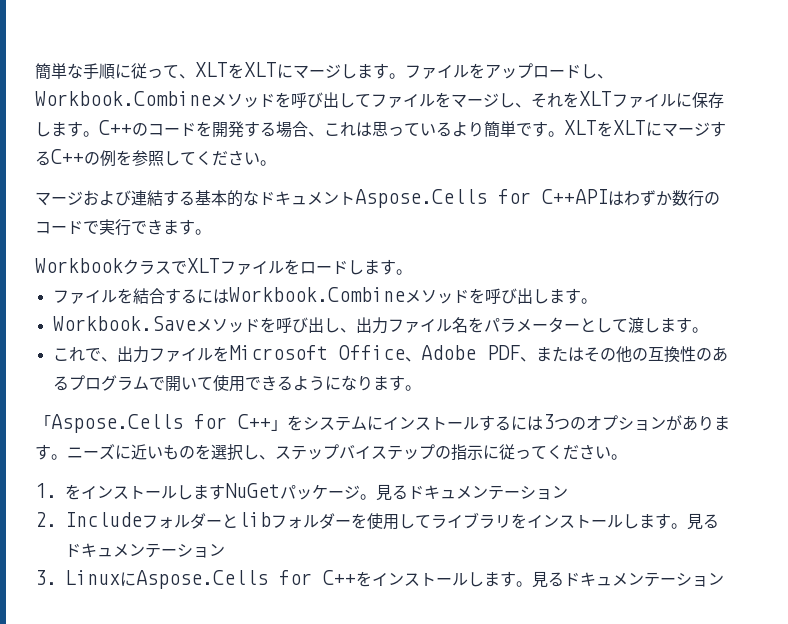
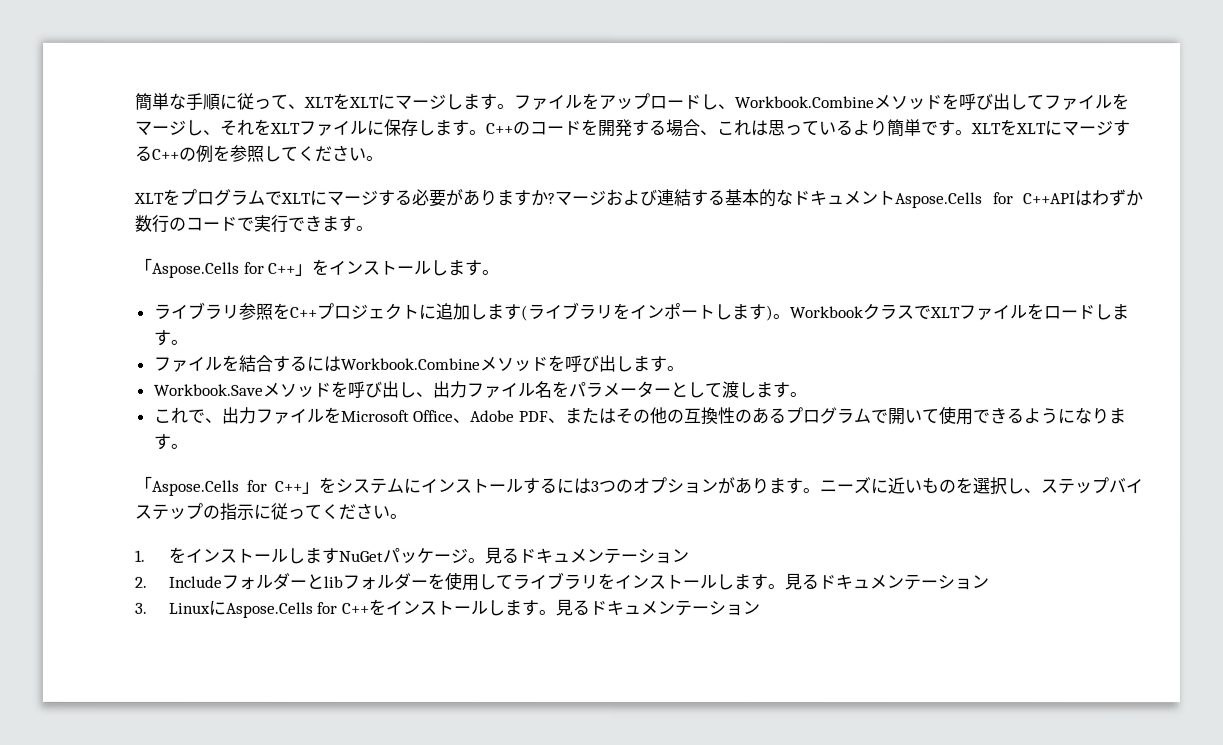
(276, 163) none -> [134,188,556,207] XLTをプログラムでXLTにマージする必要がありますか?
(211, 232) none -> [135,258,501,278] [153,301,791,322] 「Aspose.Cells for C++」をインストールします。 // ライブラリ参照をC++プロジェクトに追加します(ライブラリをインポートします)。

